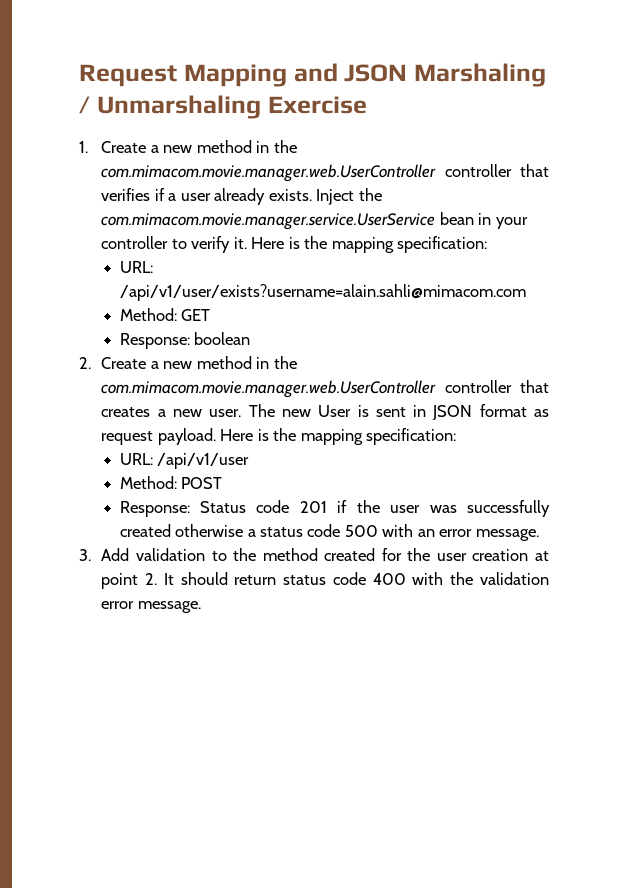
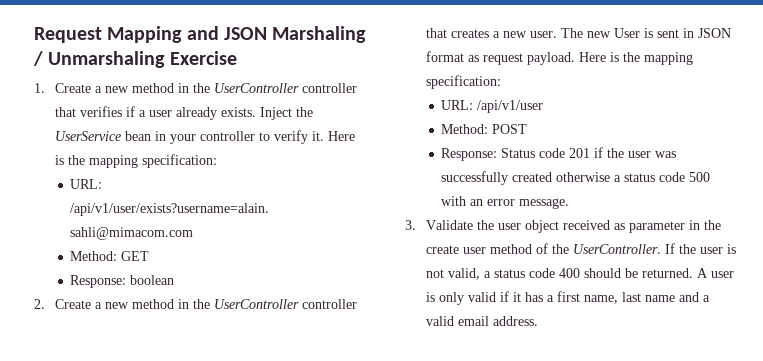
[101,164,437,182] com.mimacom.movie.manager.web.UserController -> [213,83,299,93] UserController
[101,213,436,230] com.mimacom.movie.manager.service.UserService -> [54,131,121,141] UserService
[101,380,437,398] com.mimacom.movie.manager.web.UserController -> [213,299,299,309] UserController
[101,548,549,561] [101,572,550,589] [101,601,201,613] Add validation to the method created for the user creation at point 2. It should return status code 400 with the validation error message. -> [425,220,721,233] [425,243,736,254] [425,268,734,280] [425,291,710,305] [425,316,538,326] Validate the user object received as parameter in the create user method of the UserController. If the user is not valid, a status code 400 should be returned. A user is only valid if it has a first name, last name and a valid email address.

